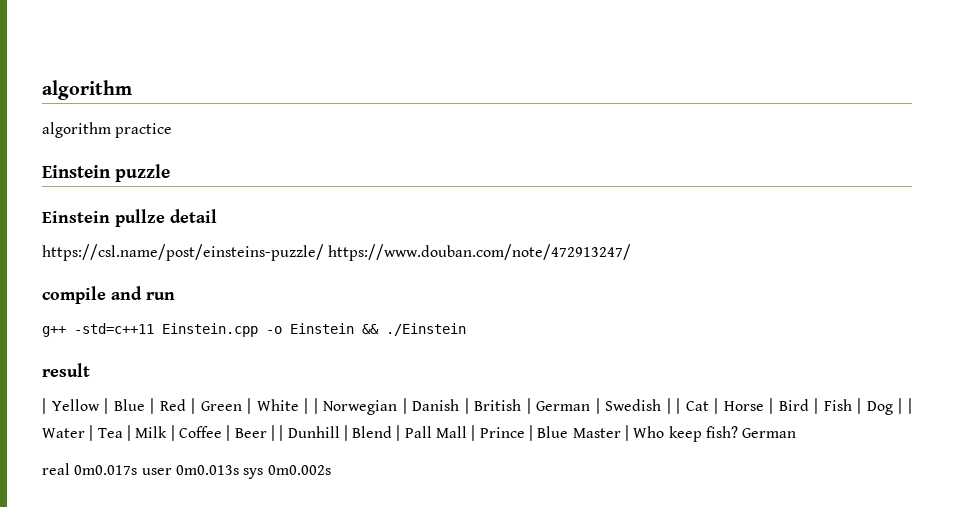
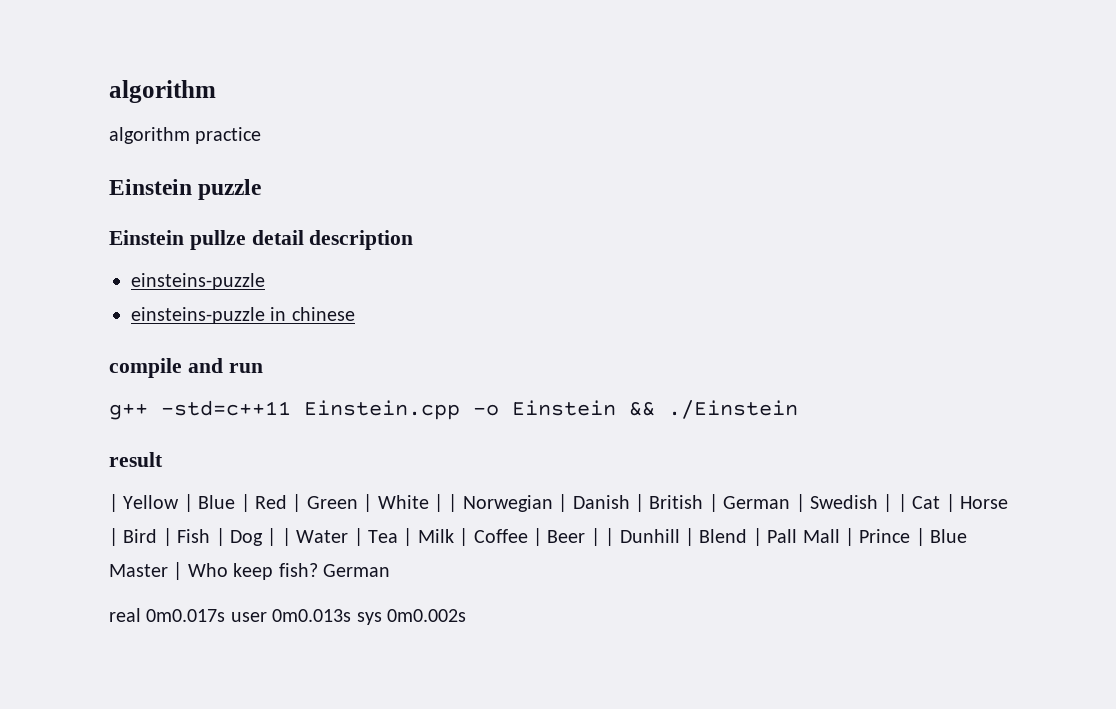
[42,244,632,261] // https://csl.name/post/einsteins-puzzle/ https://www.douban.com/note/472913247/ -> [309,230,414,250] [131,273,265,290] [131,307,355,324] description // einsteins-puzzle // einsteins-puzzle in chinese

